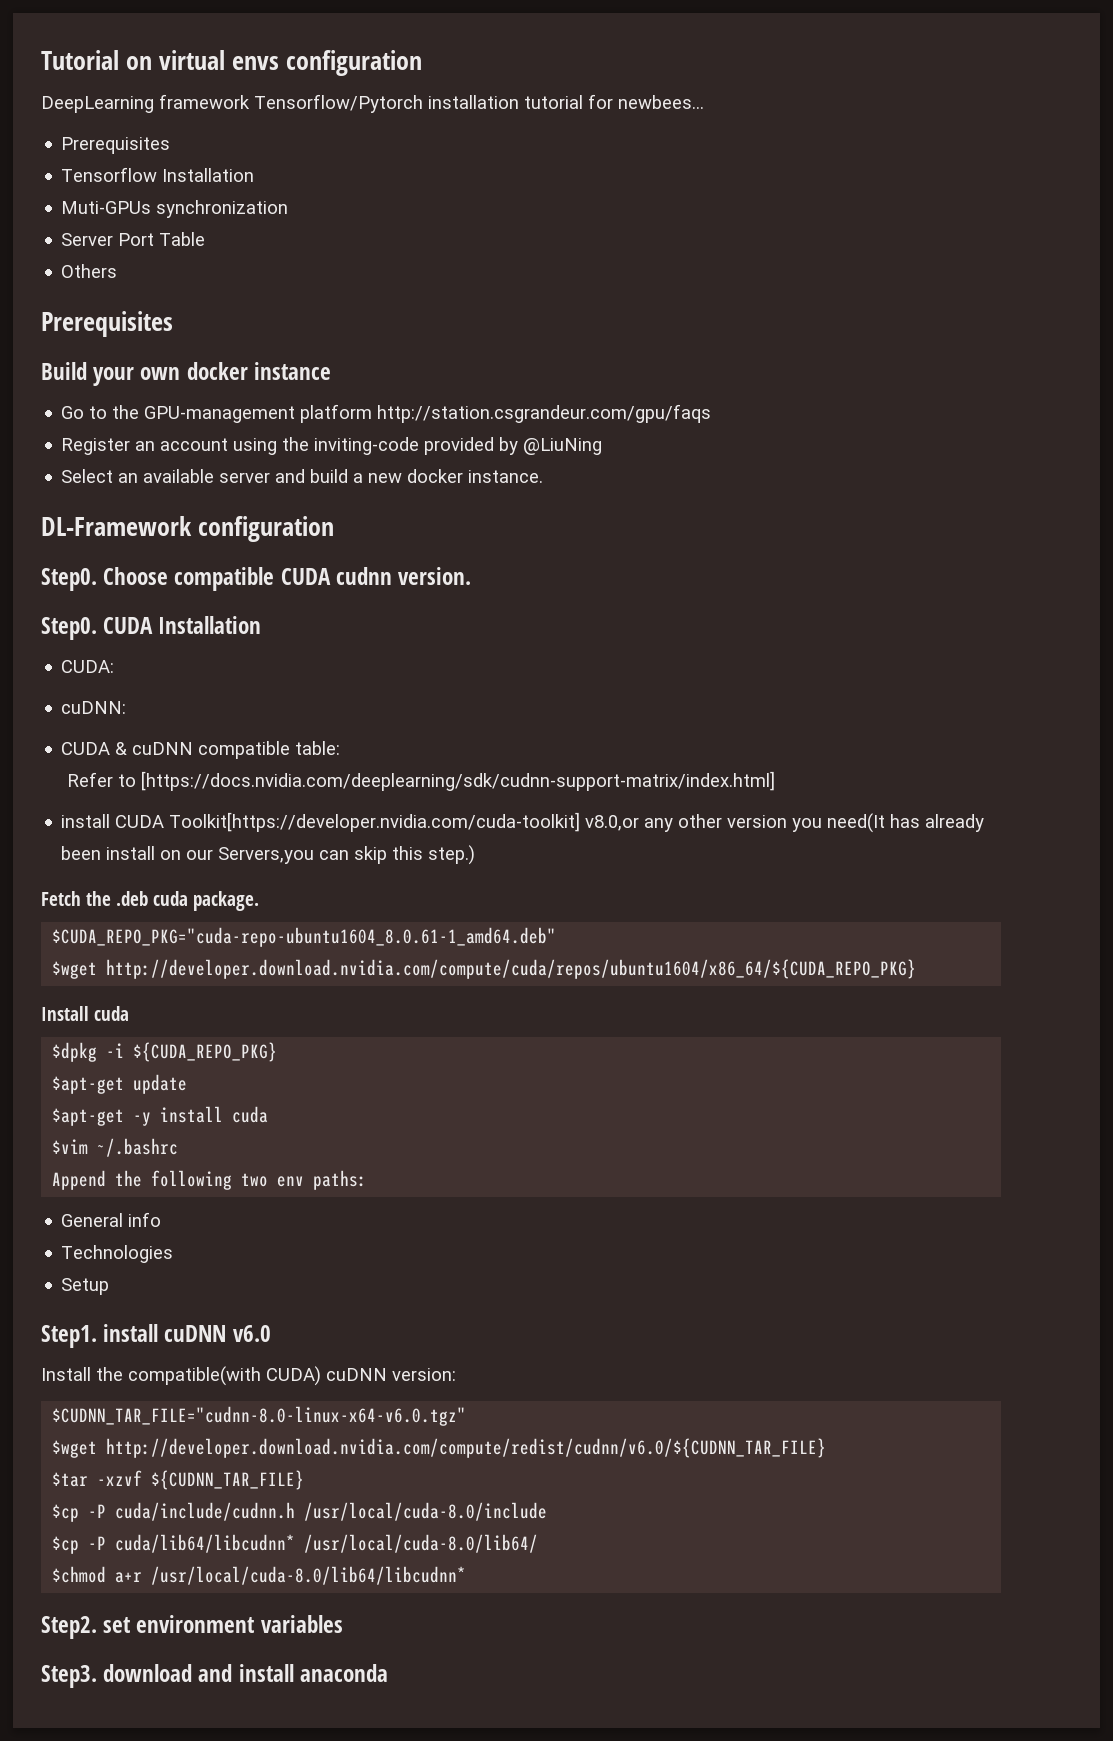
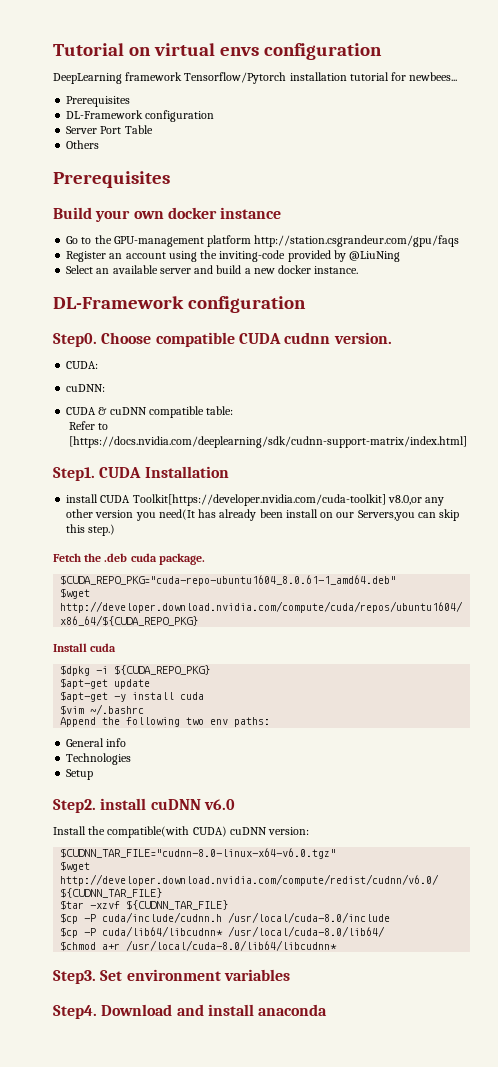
[61,167,255,182] [61,200,289,218] Tensorflow Installation // Muti-GPUs synchronization -> [66,110,215,122] DL-Framework configuration
[41,616,262,640] // Step0. CUDA Installation -> (392, 338) none
(775, 781) none -> [53,466,229,481] // Step1. CUDA Installation
[41,1325,97,1348] Step1. -> [53,799,96,813] Step2.
[41,1616,131,1639] Step2. set -> [53,970,123,984] Step3. Set
[41,1664,193,1688] Step3. download -> [53,1004,173,1019] Step4. Download

